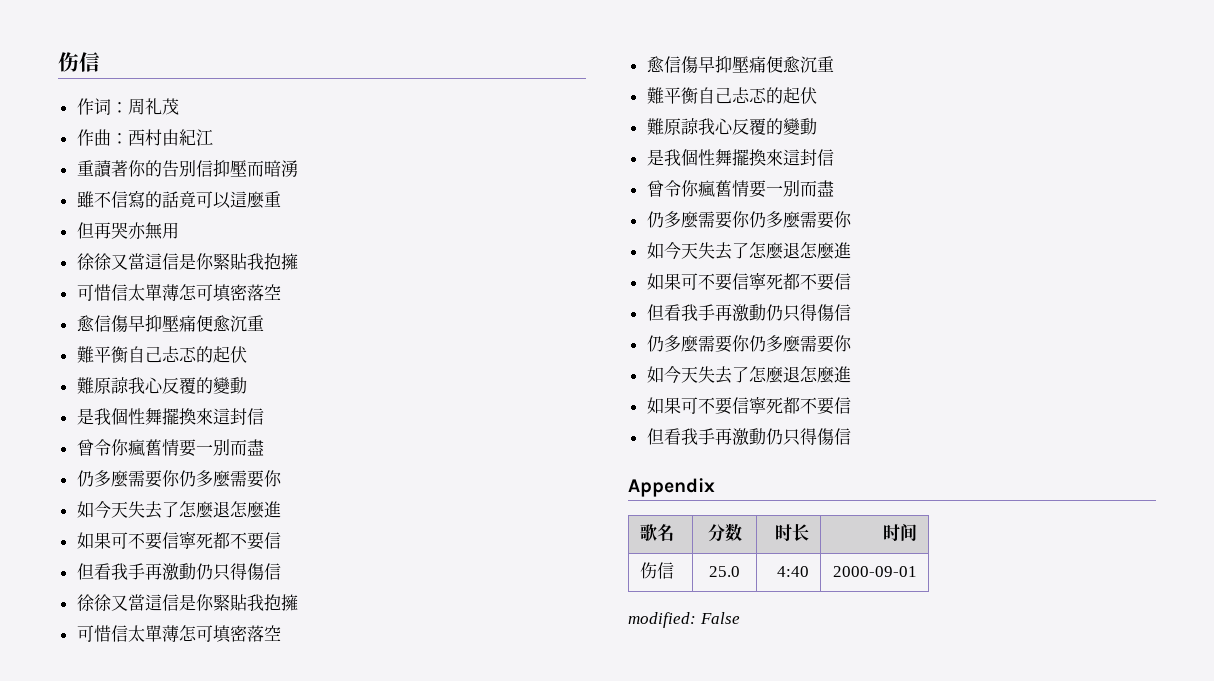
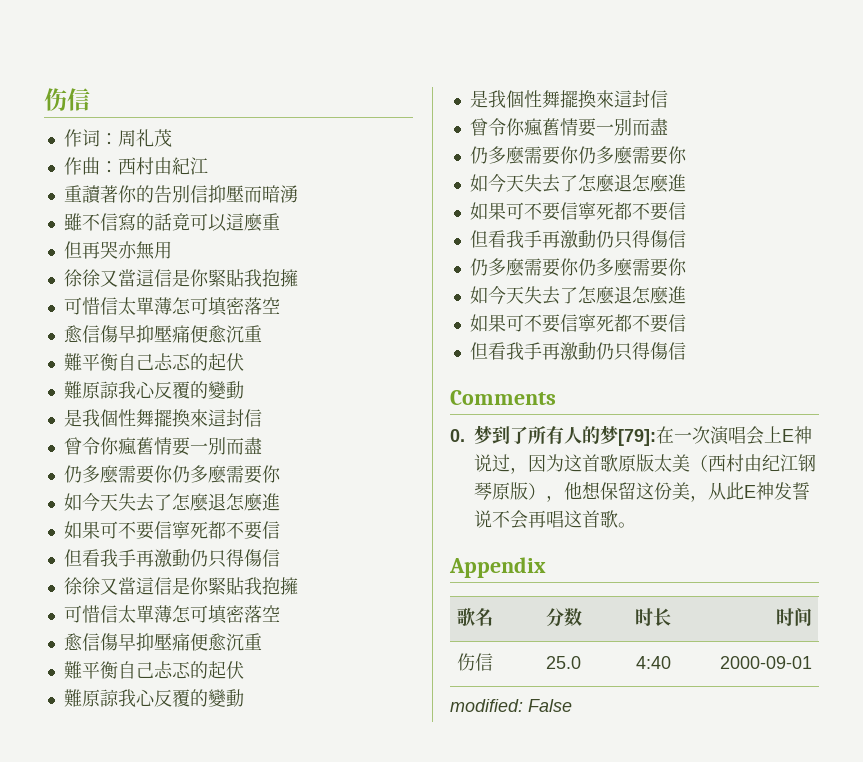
(851, 436) none -> [450,390,556,405] [450,425,812,446] [474,454,816,474] [474,481,810,502] [474,510,636,529] // Comments // 0.梦到了所有人的梦[79]:在一次演唱会上E神说过，因为这首歌原版太美（西村由纪江钢琴原版），他想保留这份美，从此E神发誓说不会再唱这首歌。

